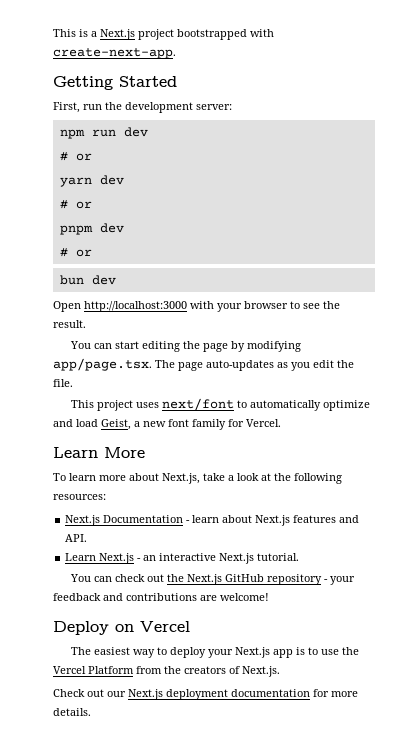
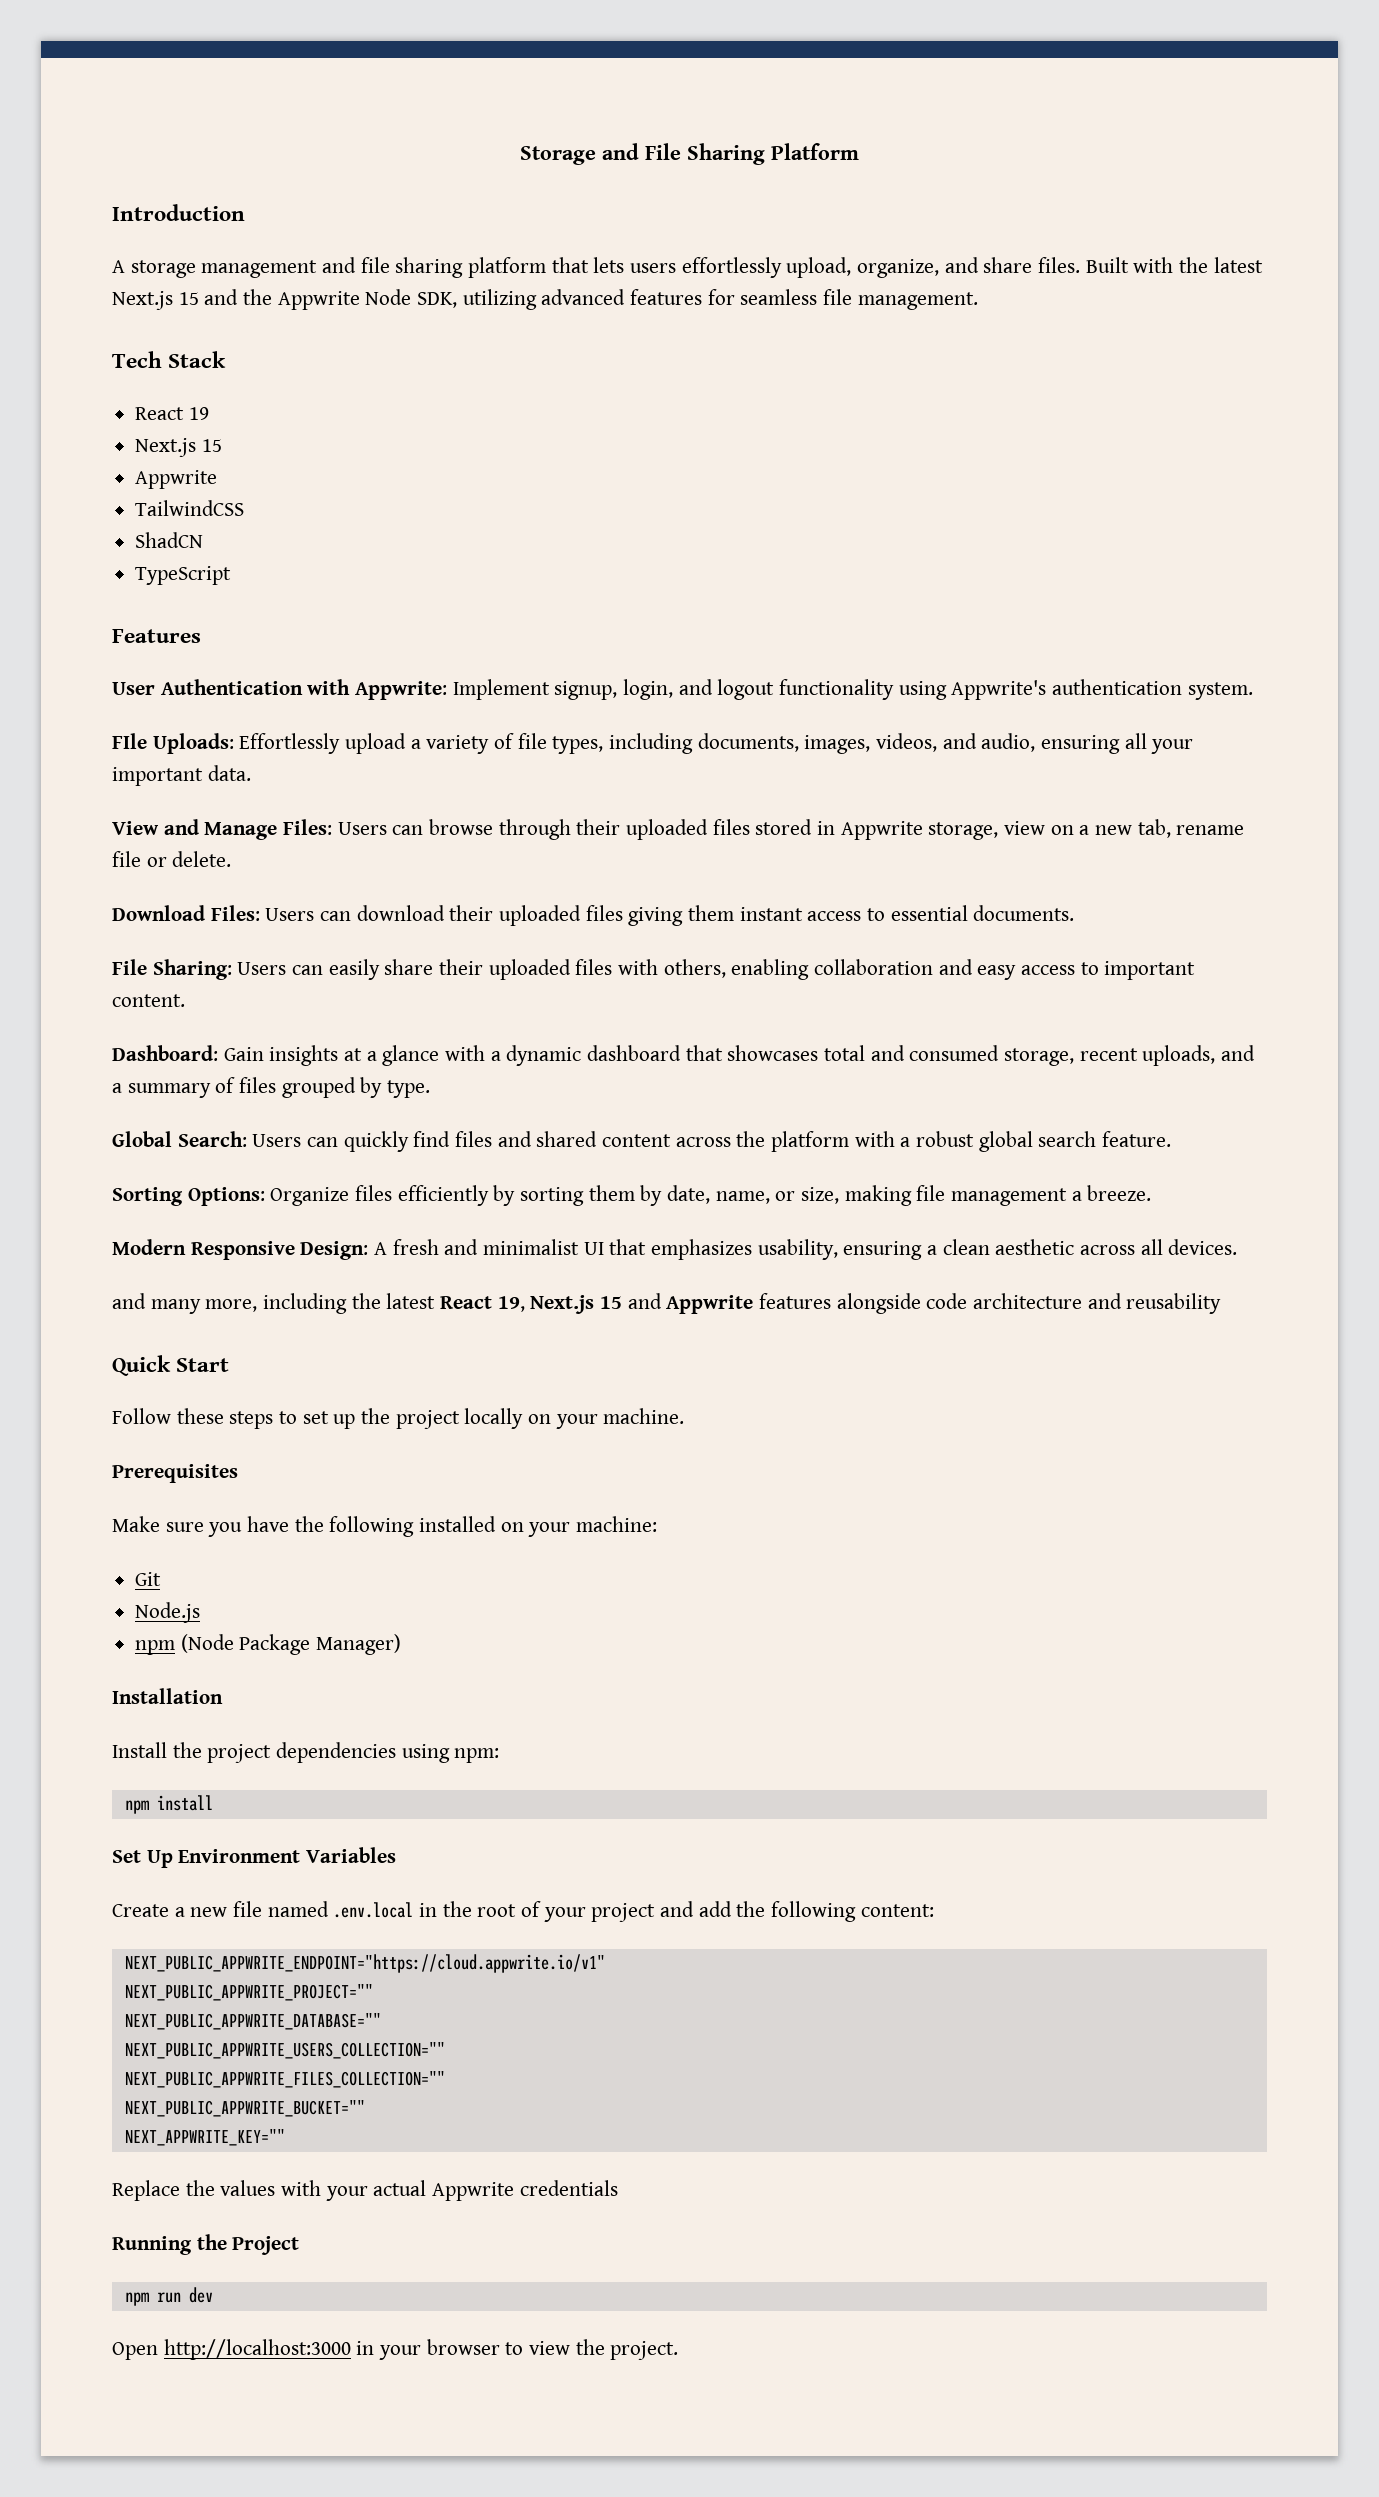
[53,29,274,40] [53,48,176,59] [53,76,177,90] [53,102,232,113] [59,127,148,139] [59,152,92,161] [59,175,124,187] [59,200,92,209] [59,223,124,235] [59,248,92,257] [59,275,84,285] This is a Next.js project bootstrapped with create-next-app. // Getting Started // First, run the development server: // npm run dev // # or // yarn dev // # or // pnpm dev // # or // bun -> [520,143,859,165] [112,204,245,221] [112,257,1263,278] [112,289,978,310] [112,351,227,368] [135,407,209,420] [135,438,222,457] [135,470,218,489] [135,500,245,516] [135,532,204,548] [135,566,232,585] [112,629,201,643] [112,679,1253,700] [112,733,1194,754] [112,765,251,786] [112,819,1245,840] [112,851,232,867] [112,905,1075,926] [112,959,1196,980] [112,994,185,1007] [112,1045,1256,1066] [112,1077,431,1098] [112,1131,1172,1152] [112,1185,1152,1206] [112,1239,1238,1260] [112,1293,1222,1314] [112,1355,230,1376] [112,1408,685,1429] [112,1464,238,1483] [112,1516,658,1537] [135,1572,162,1586] [135,1602,201,1623] [135,1634,402,1655] [112,1688,223,1704] [112,1742,500,1763] [124,1795,213,1814] [112,1847,397,1868] [112,1901,934,1922] [124,1954,605,1973] [124,1984,373,2001] [124,2013,381,2030] [124,2042,445,2059] [124,2071,445,2088] [124,2100,365,2117] [124,2129,285,2146] [112,2180,618,2201] [112,2234,300,2255] [124,2292,181,2306] Storage and File Sharing Platform // Introduction // A storage management and file sharing platform that lets users effortlessly upload, organize, and share files. Built with the latest Next.js 15 and the Appwrite Node SDK, utilizing advanced features for seamless file management. // Tech Stack // React 19 // Next.js 15 // Appwrite // TailwindCSS // ShadCN // TypeScript // Features // User Authentication with Appwrite: Implement signup, login, and logout functionality using Appwrite's authentication system. // FIle Uploads: Effortlessly upload a variety of file types, including documents, images, videos, and audio, ensuring all your important data. // View and Manage Files: Users can browse through their uploaded files stored in Appwrite storage, view on a new tab, rename file or delete. // Download Files: Users can download their uploaded files giving them instant access to essential documents. // File Sharing: Users can easily share their uploaded files with others, enabling collaboration and easy access to important content. // Dashboard: Gain insights at a glance with a dynamic dashboard that showcases total and consumed storage, recent uploads, and a summary of files grouped by type. // Global Search: Users can quickly find files and shared content across the platform with a robust global search feature. // Sorting Options: Organize files efficiently by sorting them by date, name, or size, making file management a breeze. // Modern Responsive Design: A fresh and minimalist UI that emphasizes usability, ensuring a clean aesthetic across all devices. // and many more, including the latest React 19, Next.js 15 and Appwrite features alongside code architecture and reusability // Quick Start // Follow these steps to set up the project locally on your machine. // Prerequisites // Make sure you have the following installed on your machine: // Git // Node.js // npm (Node Package Manager) // Installation // Install the project dependencies using npm: // npm install // Set Up Environment Variables // Create a new file named .env.local in the root of your project and add the following content: // NEXT_PUBLIC_APPWRITE_ENDPOINT="https://cloud.appwrite.io/v1" // NEXT_PUBLIC_APPWRITE_PROJECT="" // NEXT_PUBLIC_APPWRITE_DATABASE="" // NEXT_PUBLIC_APPWRITE_USERS_COLLECTION="" // NEXT_PUBLIC_APPWRITE_FILES_COLLECTION="" // NEXT_PUBLIC_APPWRITE_BUCKET="" // NEXT_APPWRITE_KEY="" // Replace the values with your actual Appwrite credentials // Running the Project // npm run
[190,301,214,309] with -> [356,2341,375,2355] in
[303,301,340,309] [53,320,86,328] [69,341,301,352] [53,358,354,371] [53,379,73,387] [70,398,370,411] [53,419,281,430] [53,447,145,458] [53,473,342,484] [53,494,106,500] [65,515,360,526] [65,534,88,542] [65,553,300,564] [69,574,355,585] [53,593,269,601] [53,621,190,635] [70,647,359,658] [53,666,280,677] [53,689,358,700] [53,708,91,716] see the result. // You can start editing the page by modifying app/page.tsx. The page auto-updates as you edit the file. // This project uses next/font to automatically optimize and load Geist, a new font family for Vercel. // Learn More // To learn more about Next.js, take a look at the following resources: // Next.js Documentation - learn about Next.js features and API. // Learn Next.js - an interactive Next.js tutorial. // You can check out the Next.js GitHub repository - your feedback and contributions are welcome! // Deploy on Vercel // The easiest way to deploy your Next.js app is to use the Vercel Platform from the creators of Next.js. // Check out our Next.js deployment documentation for more details. -> [529,2339,679,2360] view the project.

